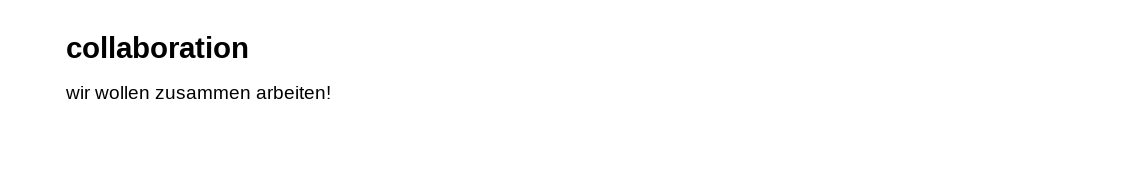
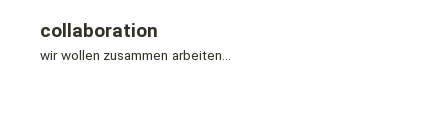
[256,86,332,99] arbeiten! -> [171,50,231,60] arbeiten...

